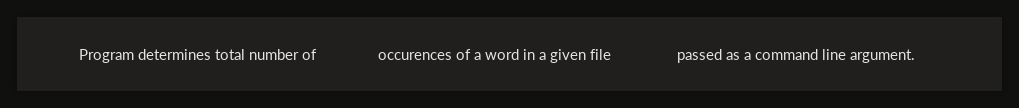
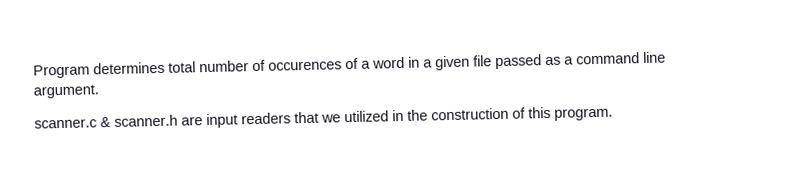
(915, 56) none -> [34,106,613,129] // scanner.c & scanner.h are input readers that we utilized in the construction of this program.

